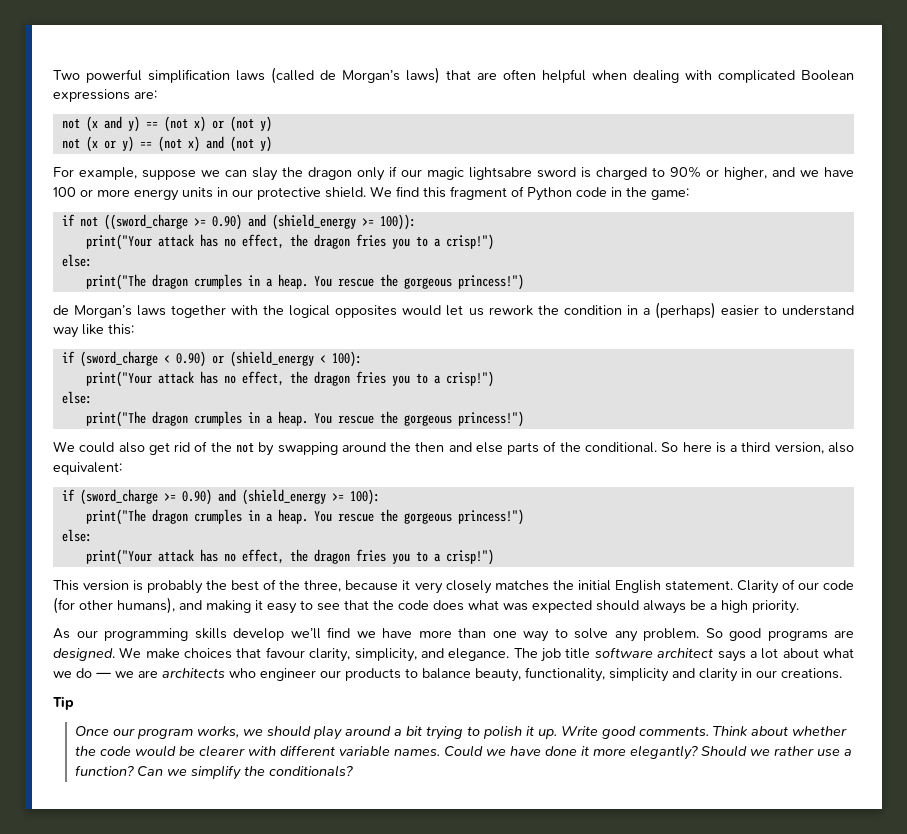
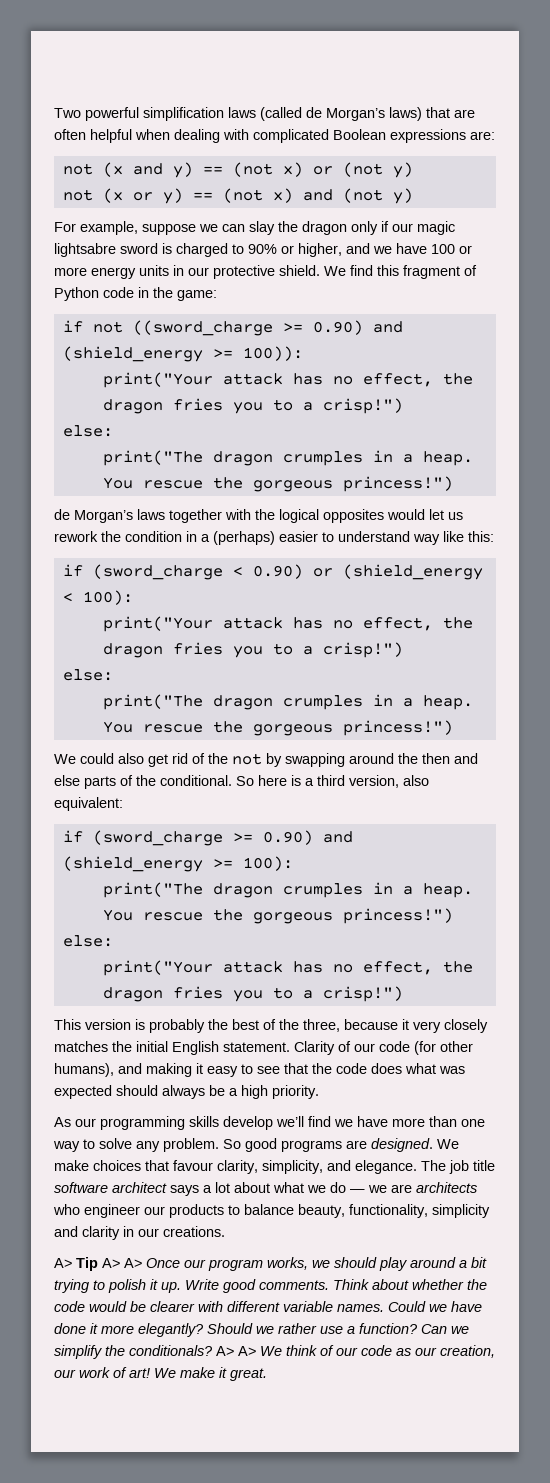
(842, 673) none -> [54,1258,72,1268] A>
(74, 703) // -> [102,1258,142,1268] A> A>
(354, 771) none -> [216,1345,495,1358] [54,1367,267,1381] A> A> We think of our code as our creation, our work of art! We make it great.

